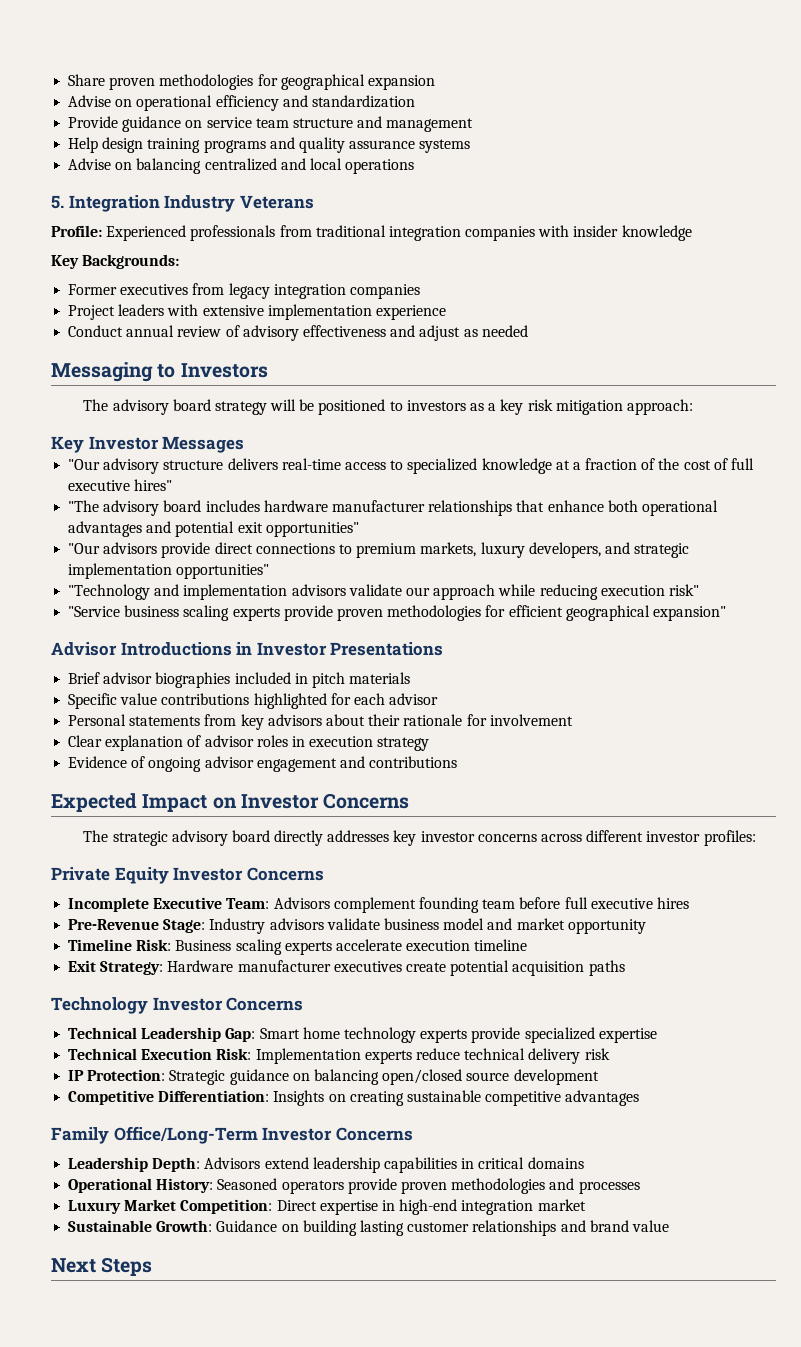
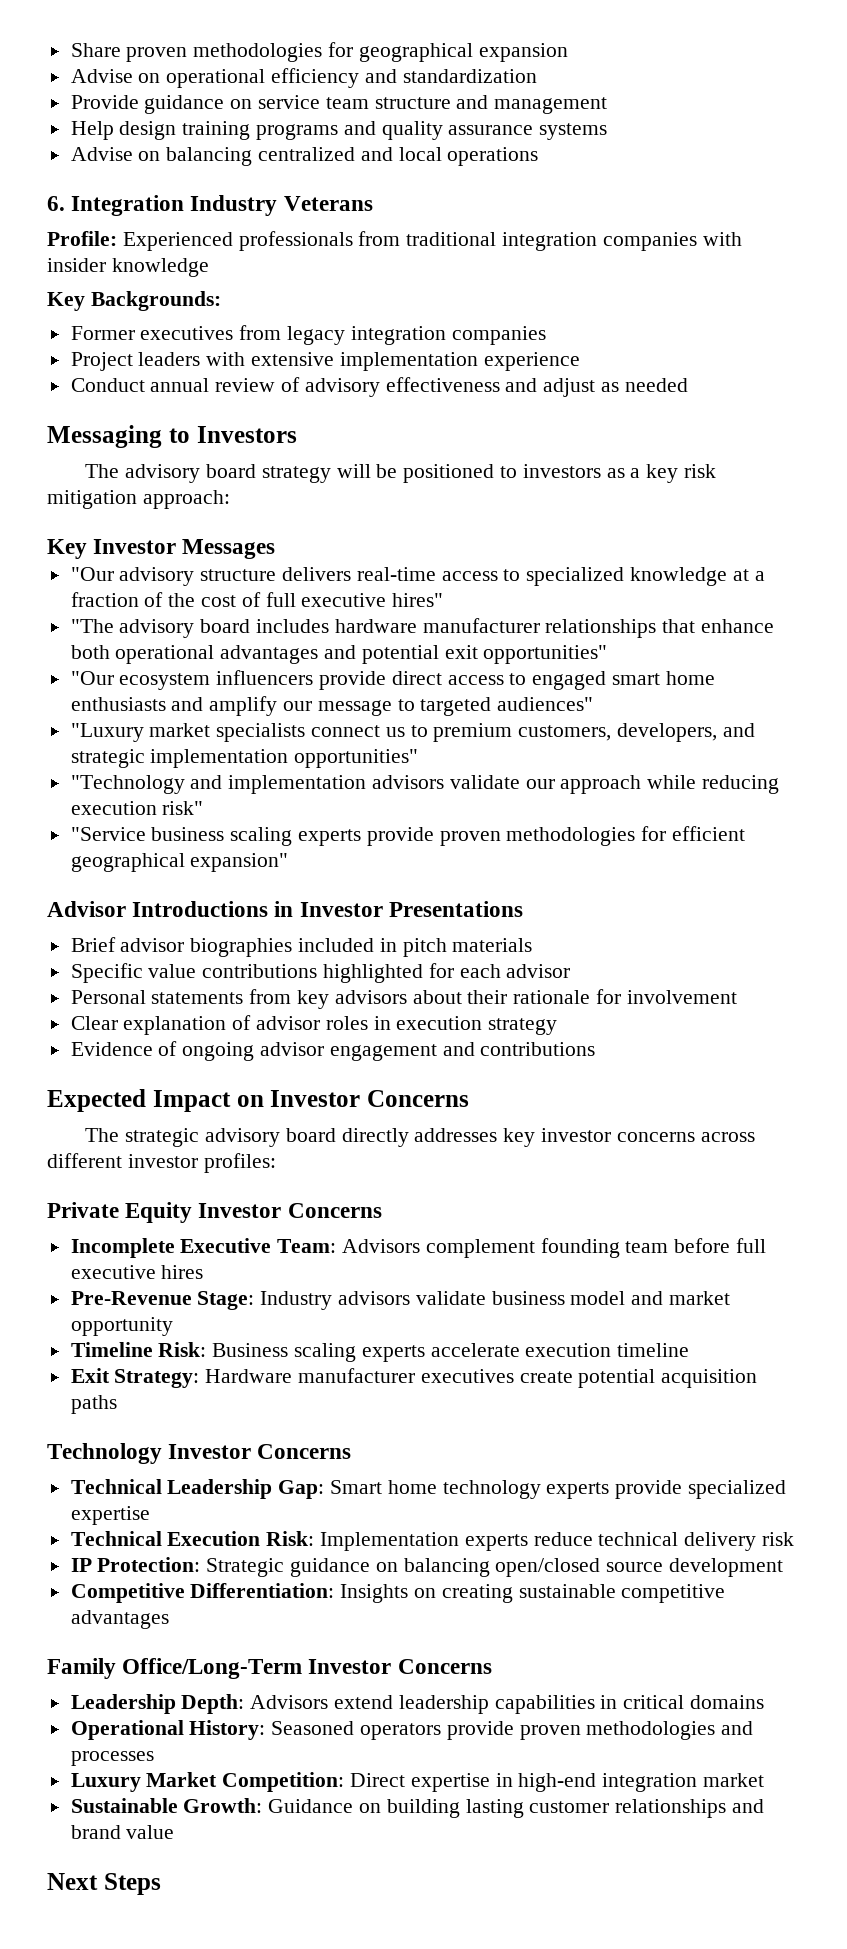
[51,195,64,209] 5. -> [47,196,65,211] 6.
[103,542,525,558] advisors provide direct connections to premium markets, luxury -> [119,670,715,690] [70,696,594,716] [70,723,612,742] ecosystem influencers provide direct access to engaged smart home enthusiasts and amplify our message to targeted audiences" // "Luxury market specialists connect us to premium customers,

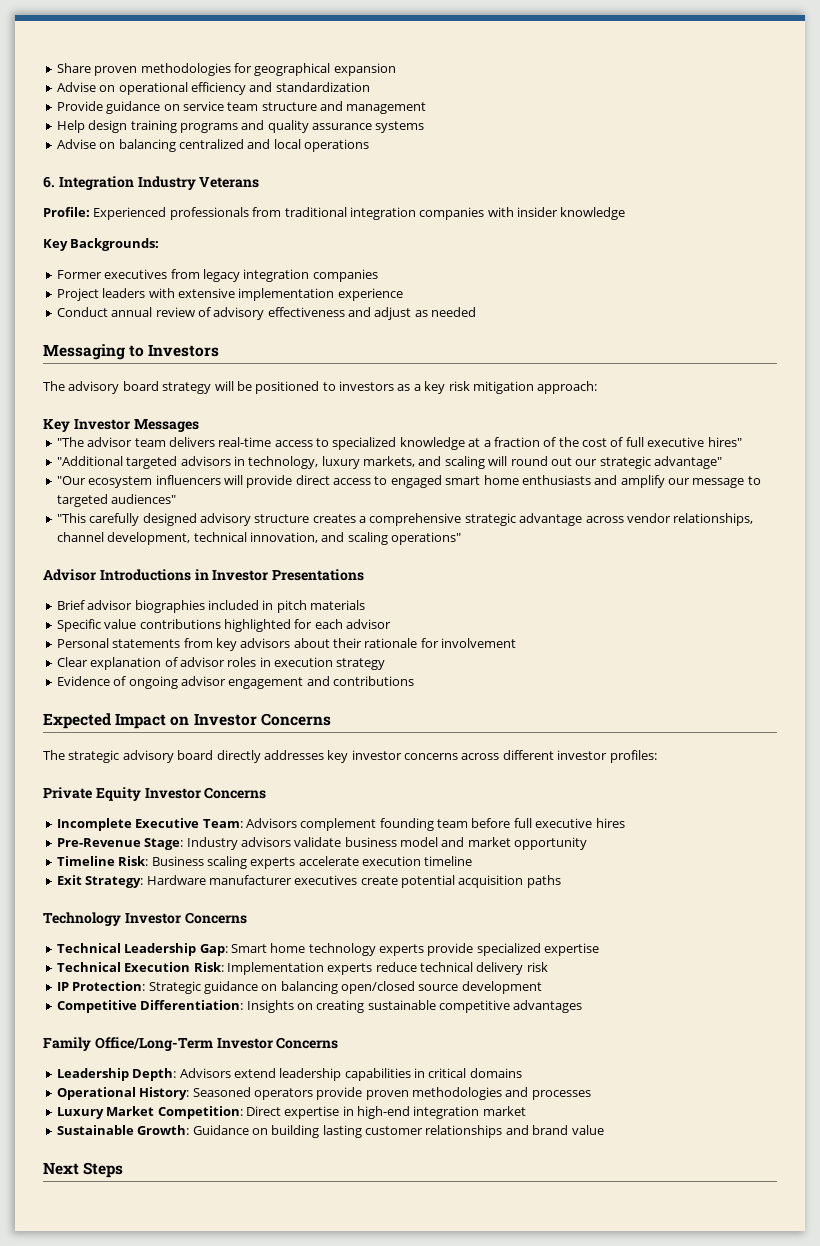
[70,567,277,586] "Our advisory structure -> [56,437,166,447] "The advisor team
[70,618,775,638] [70,645,608,664] "The advisory board includes hardware manufacturer relationships that enhance both operational advantages and potential exit opportunities" -> [56,456,722,469] "Additional targeted advisors in technology, luxury markets, and scaling will round out our strategic advantage"
(314, 677) none -> [223,475,243,485] will
[70,723,755,742] [70,749,419,768] [70,775,780,794] [70,801,204,815] [70,826,746,846] [70,853,289,872] "Luxury market specialists connect us to premium customers, developers, and strategic implementation opportunities" // "Technology and implementation advisors validate our approach while reducing execution risk" // "Service business scaling experts provide proven methodologies for efficient geographical expansion" -> [56,513,754,526] [56,532,461,545] "This carefully designed advisory structure creates a comprehensive strategic advantage across vendor relationships, channel development, technical innovation, and scaling operations"

